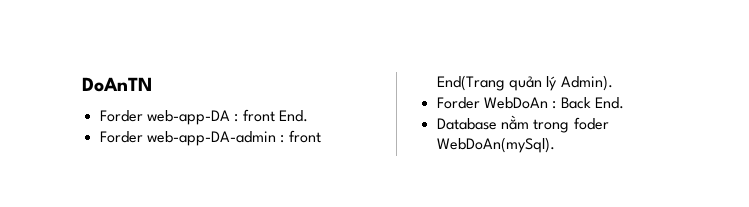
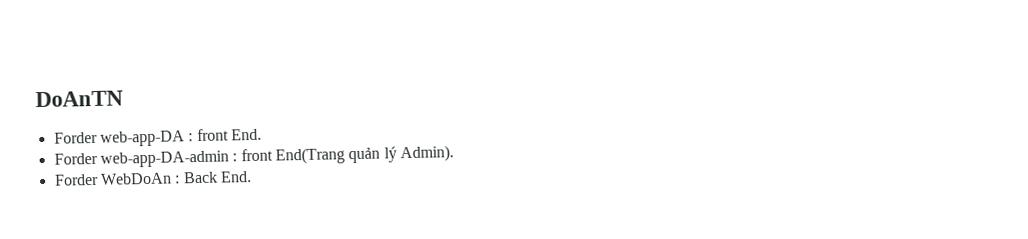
[436,115,609,133] [436,137,555,153] // Database nằm trong foder WebDoAn(mySql). -> (252, 177) none

